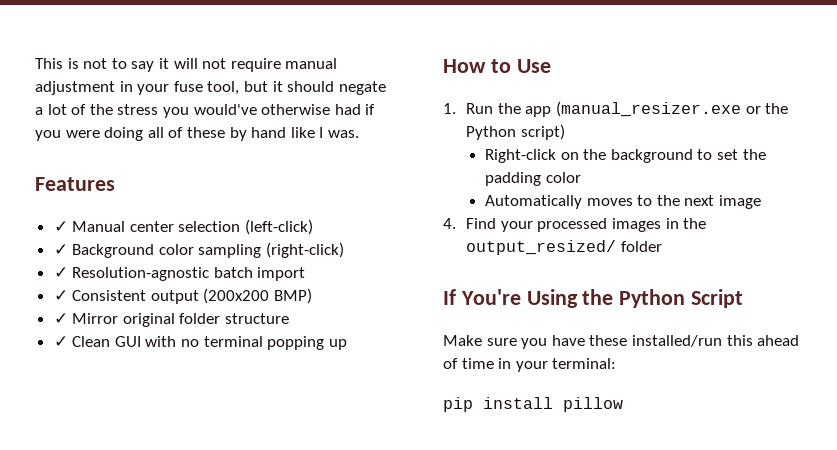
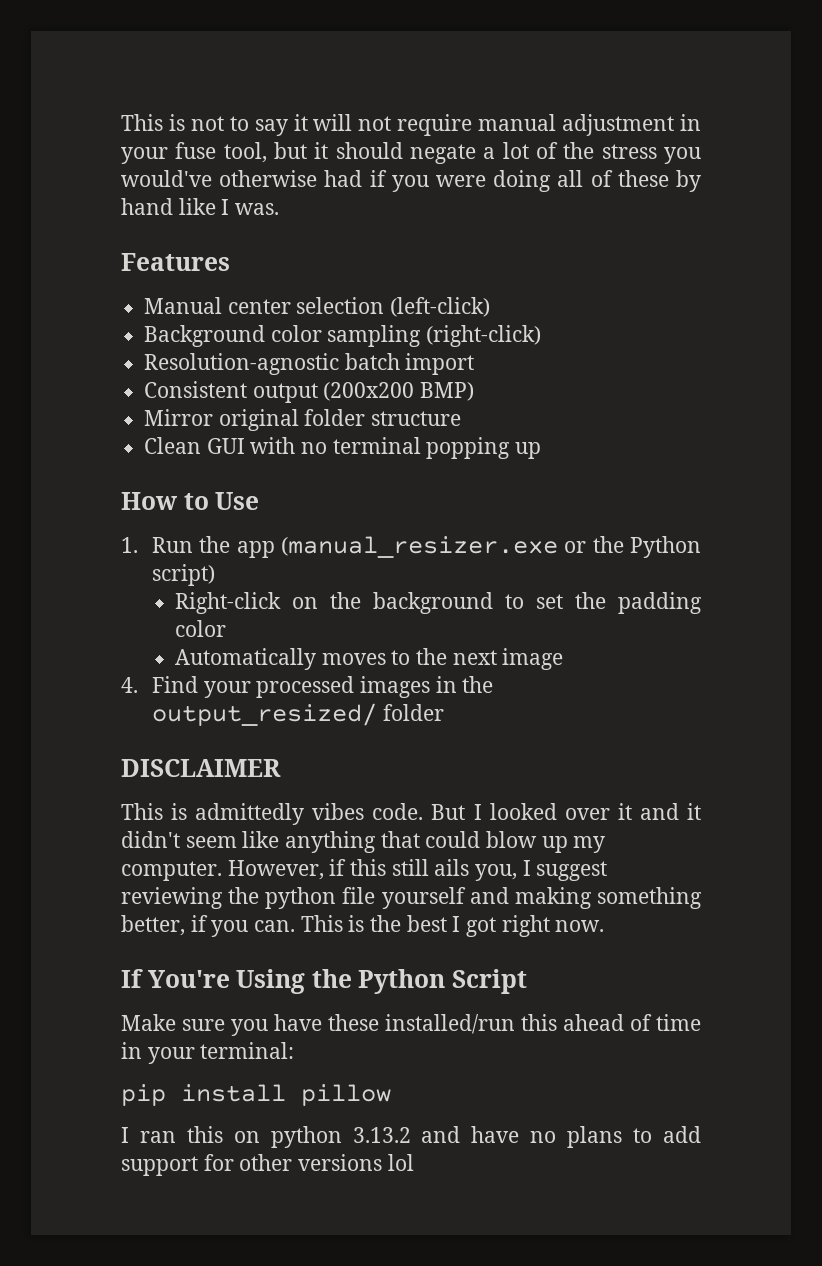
[53,221,68,232] ✓ -> (230, 262) none
[53,244,68,255] ✓ -> (491, 307) none
[53,267,68,278] ✓ -> (542, 336) none
[53,290,68,301] ✓ -> (475, 364) none
[53,313,68,324] ✓ -> (475, 391) none
[53,336,68,347] ✓ -> (462, 418) none
(662, 246) none -> [121,759,281,777] [121,803,701,825] [121,831,606,853] [121,859,608,881] [121,887,702,909] [121,915,605,937] // DISCLAIMER // This is admittedly vibes code. But I looked over it and it didn't seem like anything that could blow up my computer. However, if this still ails you, I suggest reviewing the python file yourself and making something better, if you can. This is the best I got right now.
(623, 404) none -> [121,1126,701,1148] [121,1154,414,1176] // I ran this on python 3.13.2 and have no plans to add support for other versions lol

